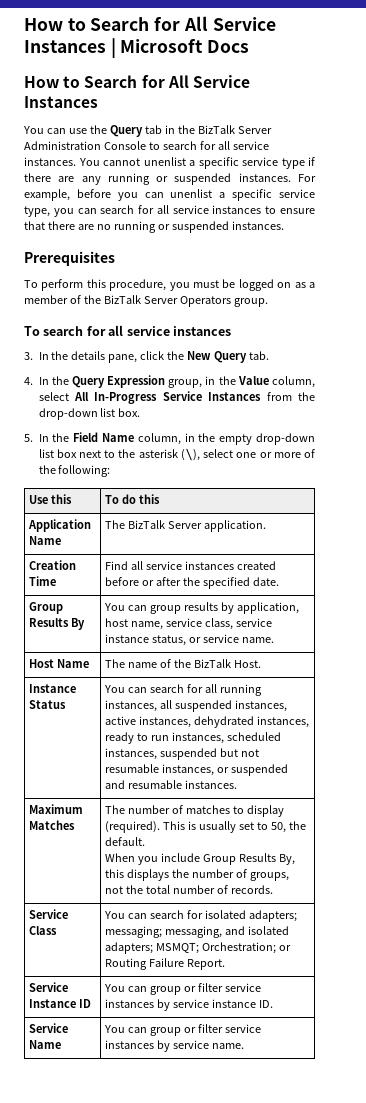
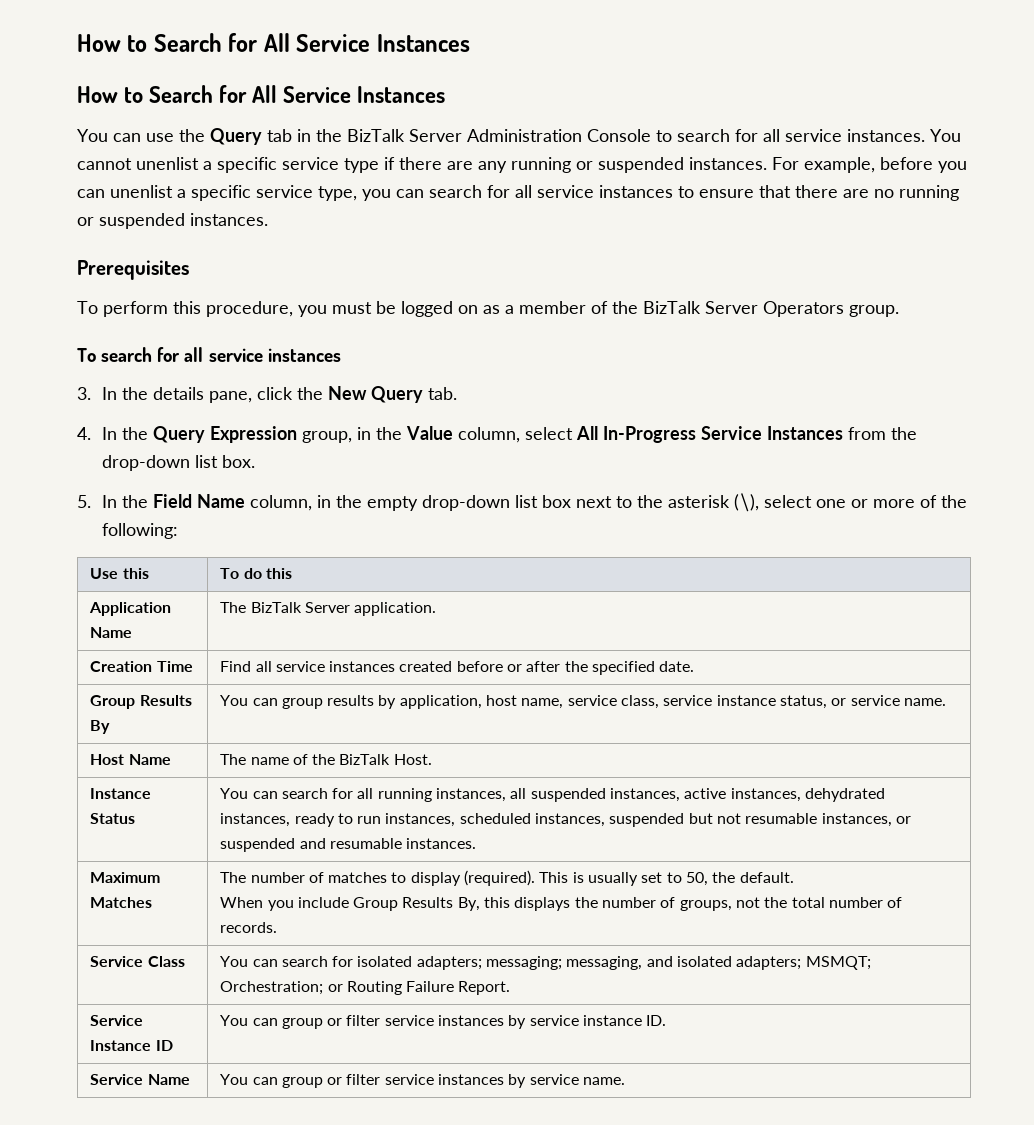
[24,16,276,31] [24,38,250,58] How to Search for All Service Instances | Microsoft Docs -> [77,33,470,52] How to Search for All Service Instances

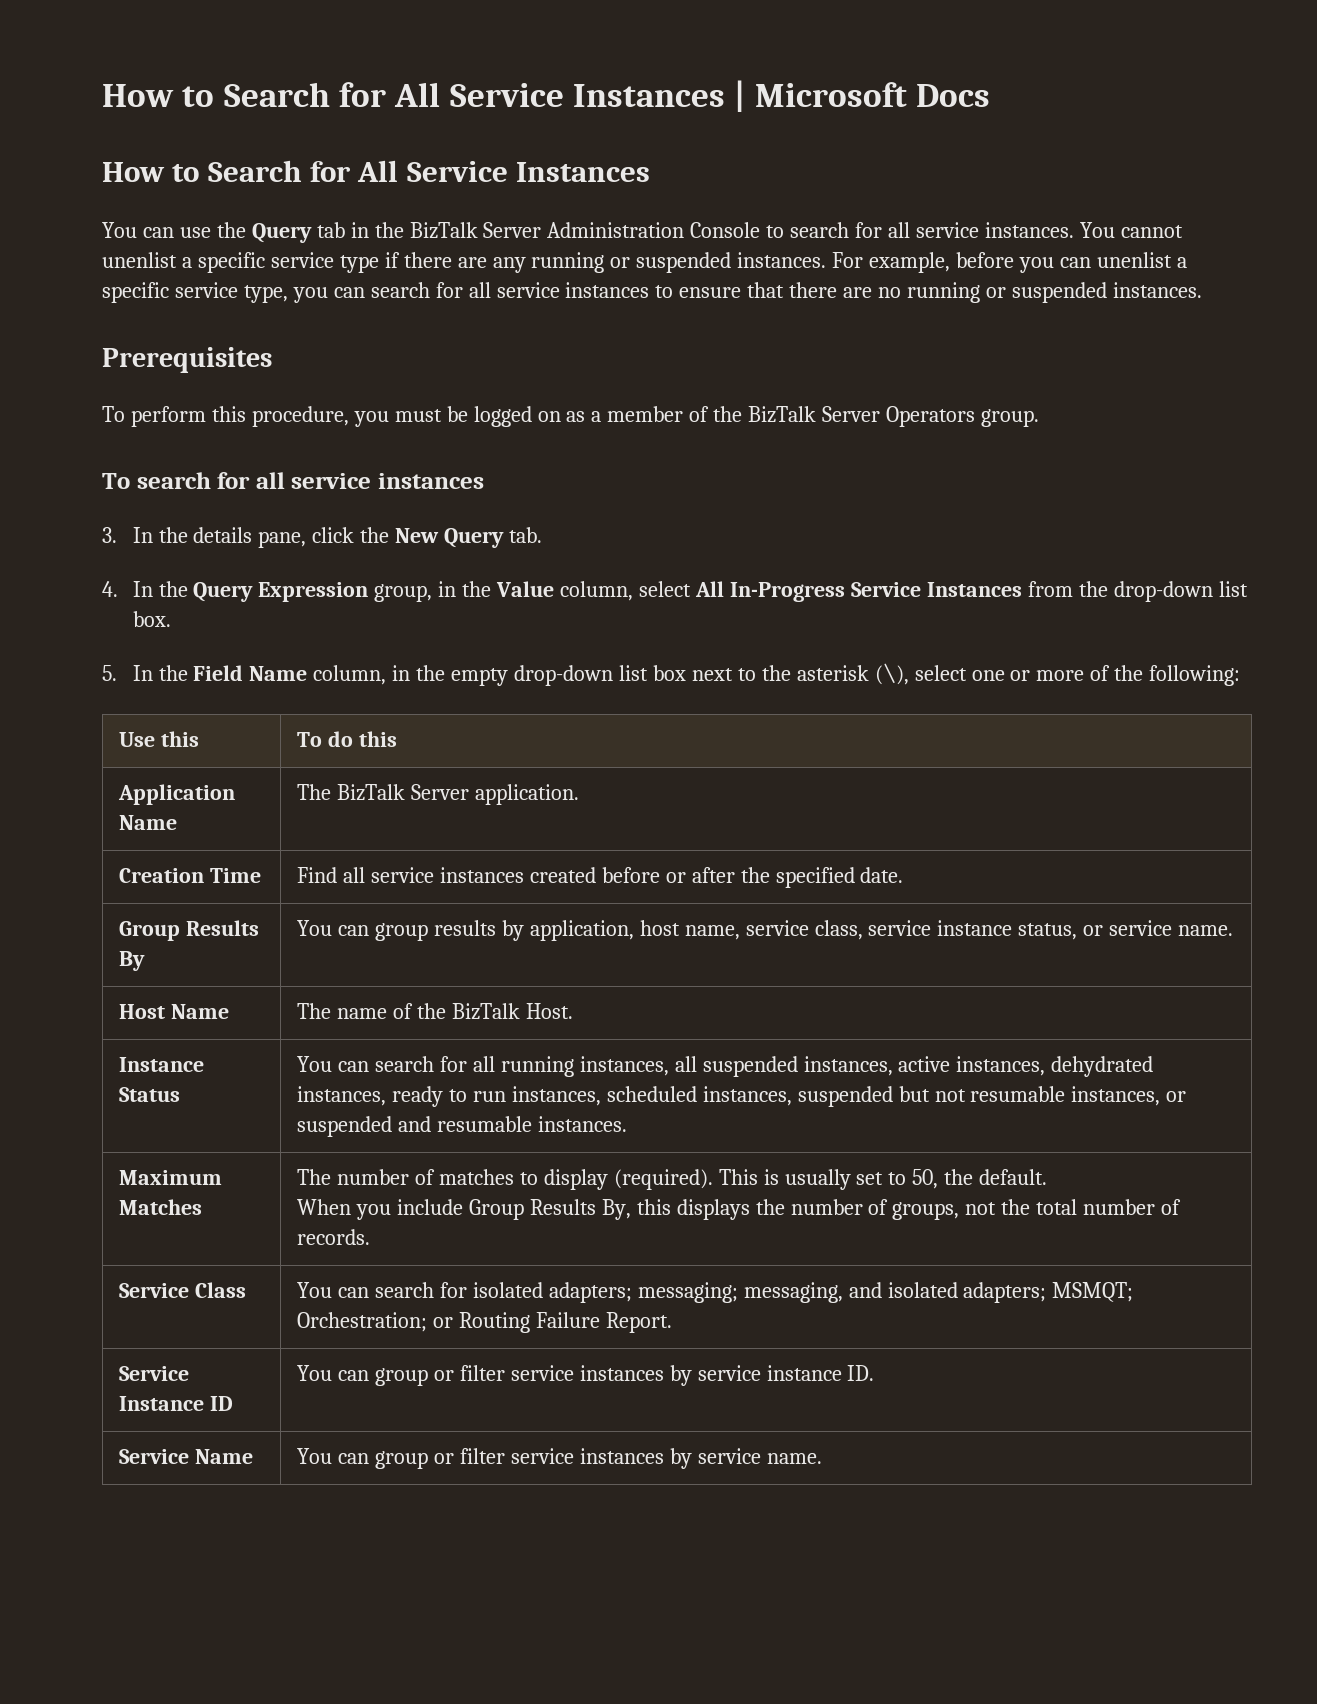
[77,33,470,52] How to Search for All Service Instances -> [102,80,990,112] How to Search for All Service Instances | Microsoft Docs

